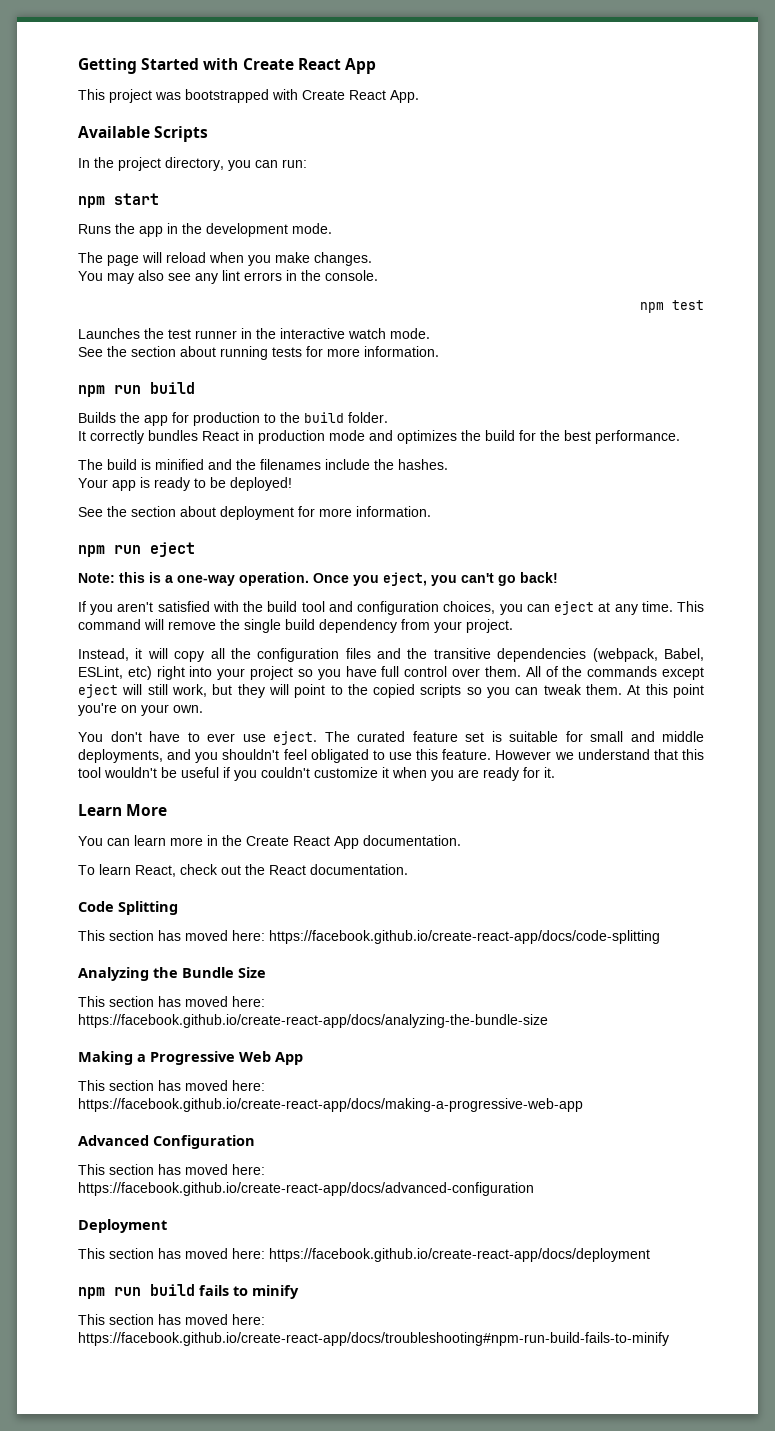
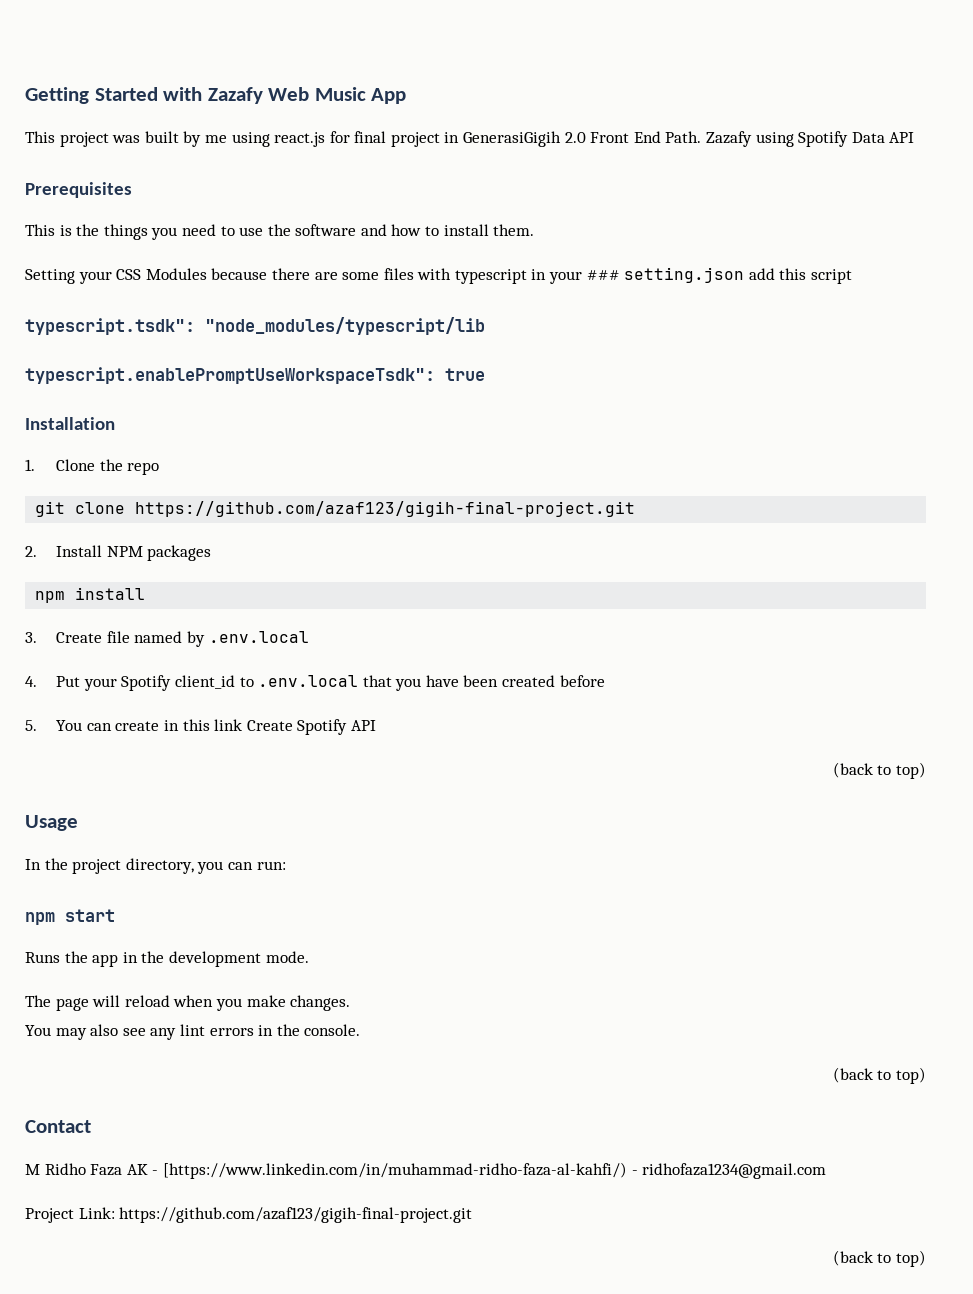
[242,58,341,70] Create React -> [207,87,366,104] Zazafy Web Music
[185,89,419,103] [78,126,209,142] bootstrapped with Create React App. // Available Scripts -> [144,131,915,147] [25,182,132,198] [25,224,535,240] [25,267,853,284] [25,317,485,335] [25,367,485,384] [25,417,115,430] [25,459,160,475] [35,501,636,517] [25,545,212,561] [35,587,146,603] [25,631,309,647] [25,675,605,691] [25,719,376,735] [832,762,926,779] [25,815,78,831] built by me using react.js for final project in GenerasiGigih 2.0 Front End Path. Zazafy using Spotify Data API // Prerequisites // This is the things you need to use the software and how to install them. // Setting your CSS Modules because there are some files with typescript in your ### setting.json add this script // typescript.tsdk": "node_modules/typescript/lib // typescript.enablePromptUseWorkspaceTsdk": true // Installation // 1. Clone the repo // git clone https://github.com/azaf123/gigih-final-project.git // 2. Install NPM packages // npm install // 3. Create file named by .env.local // 4. Put your Spotify client_id to .env.local that you have been created before // 5. You can create in this link Create Spotify API // (back to top) // Usage
[640,300,704,313] [78,328,430,339] [78,346,439,360] [78,382,195,397] [78,412,388,426] [78,430,680,444] [78,459,448,470] [78,477,292,491] [78,506,431,520] [78,542,195,557] [78,572,558,586] [78,601,705,615] [78,619,513,633] [78,648,704,662] [78,666,704,680] [78,684,704,698] [78,703,203,716] [78,731,704,745] [78,749,704,763] [78,767,555,781] [78,804,168,816] [78,835,461,849] [78,864,408,877] [78,901,178,915] [78,930,660,944] [78,967,266,981] [78,996,265,1007] [78,1014,548,1028] [78,1051,303,1065] [78,1080,265,1091] [78,1098,583,1112] [78,1135,255,1149] [78,1164,265,1175] [78,1182,534,1196] [78,1219,167,1233] [78,1248,650,1262] [78,1284,299,1299] [78,1314,265,1325] [78,1332,669,1346] npm test // Launches the test runner in the interactive watch mode. // See the section about running tests for more information. // npm run build // Builds the app for production to the build folder. // It correctly bundles React in production mode and optimizes the build for the best performance. // The build is minified and the filenames include the hashes. // Your app is ready to be deployed! // See the section about deployment for more information. // npm run eject // Note: this is a one-way operation. Once you eject, you can't go back! // If you aren't satisfied with the build tool and configuration choices, you can eject at any time. This command will remove the single build dependency from your project. // Instead, it will copy all the configuration files and the transitive dependencies (webpack, Babel, ESLint, etc) right into your project so you have full control over them. All of the commands except eject will still work, but they will point to the copied scripts so you can tweak them. At this point you're on your own. // You don't have to ever use eject. The curated feature set is suitable for small and middle deployments, and you shouldn't feel obligated to use this feature. However we understand that this tool wouldn't be useful if you couldn't customize it when you are ready for it. // Learn More // You can learn more in the Create React App documentation. // To learn React, check out the React documentation. // Code Splitting // This section has moved here: https://facebook.github.io/create-react-app/docs/code-splitting // Analyzing the Bundle Size // This section has moved here: https://facebook.github.io/create-react-app/docs/analyzing-the-bundle-size // Making a Progressive Web App // This section has moved here: https://facebook.github.io/create-react-app/docs/making-a-progressive-web-app // Advanced Configuration // This section has moved here: https://facebook.github.io/create-react-app/docs/advanced-configuration // Deployment // This section has moved here: https://facebook.github.io/create-react-app/docs/deployment // npm run build fails to minify // This section has moved here: https://facebook.github.io/create-react-app/docs/troubleshooting#npm-run-build-fails-to-minify -> [832,1067,926,1084] [25,1120,91,1133] [25,1162,827,1179] [25,1207,473,1223] [832,1250,926,1267] (back to top) // Contact // M Ridho Faza AK - [https://www.linkedin.com/in/muhammad-ridho-faza-al-kahfi/) - ridhofaza1234@gmail.com // Project Link: https://github.com/azaf123/gigih-final-project.git // (back to top)

